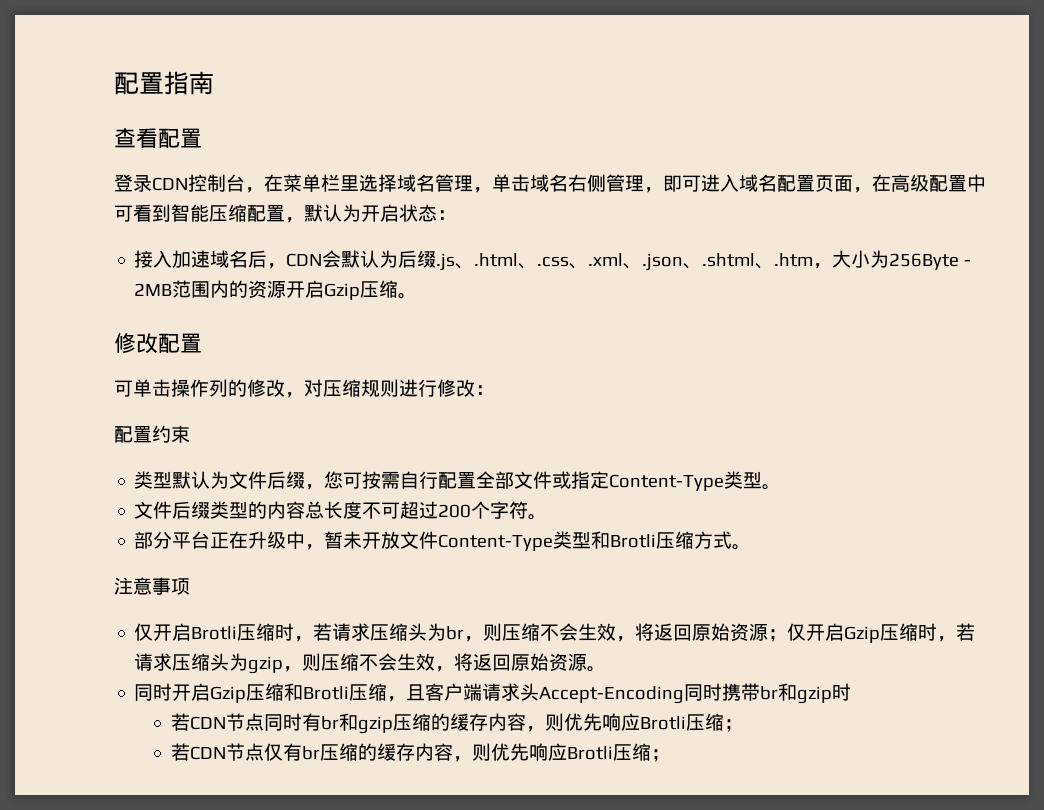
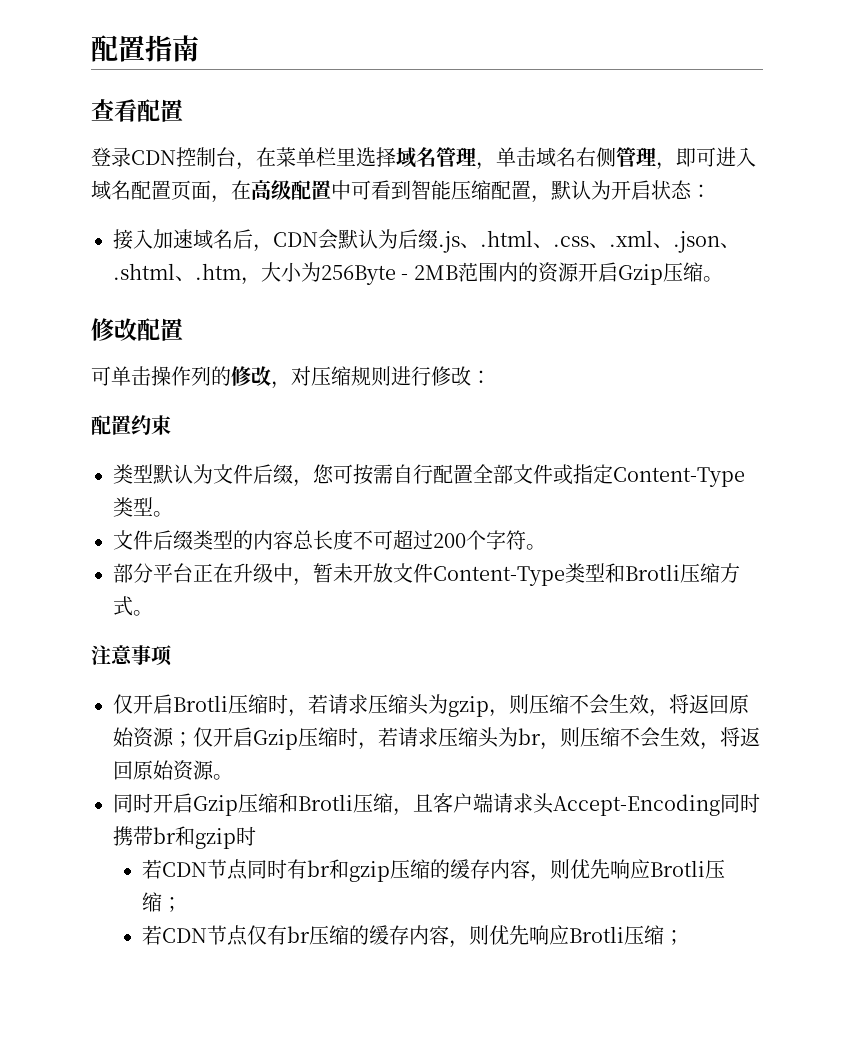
[446,626,465,640] br -> [448,696,489,717] gzip
[248,656,284,674] gzip -> [518,728,541,745] br

